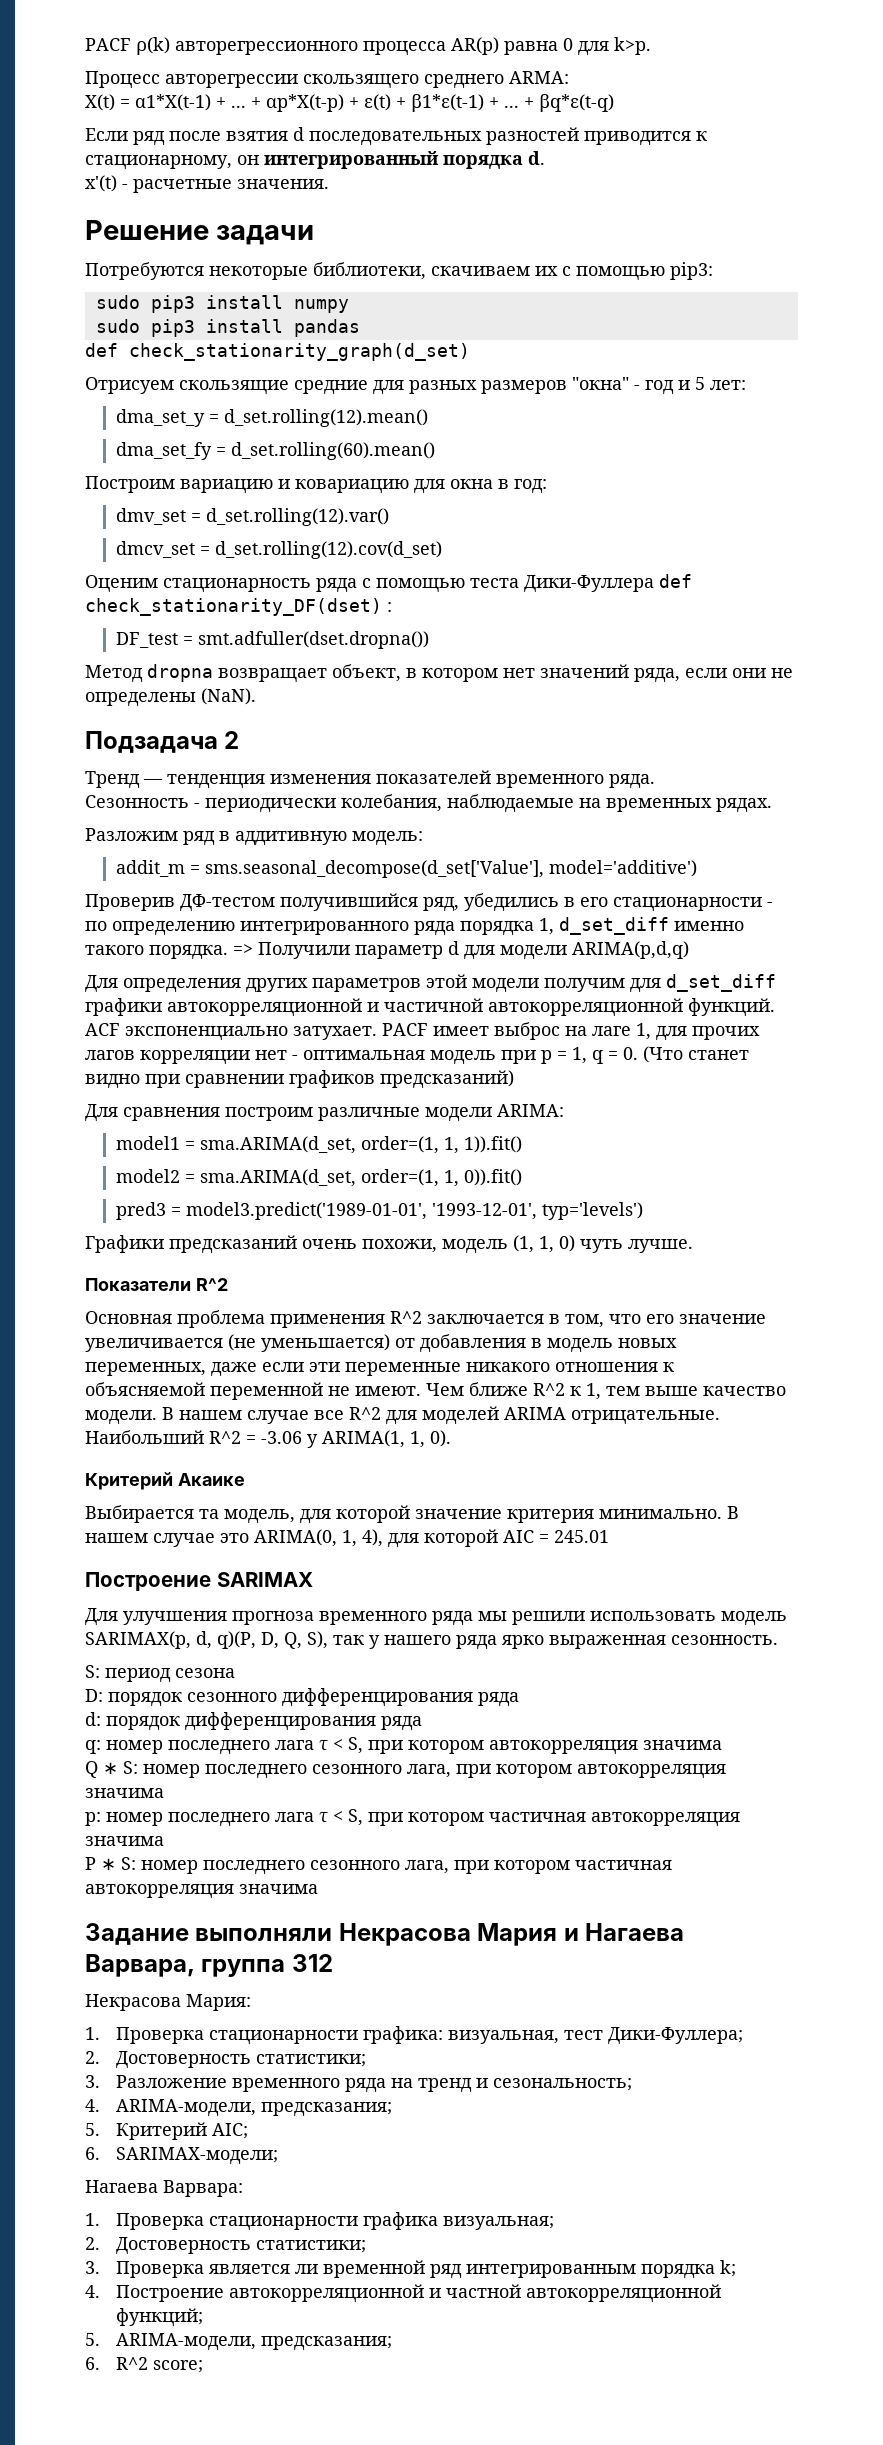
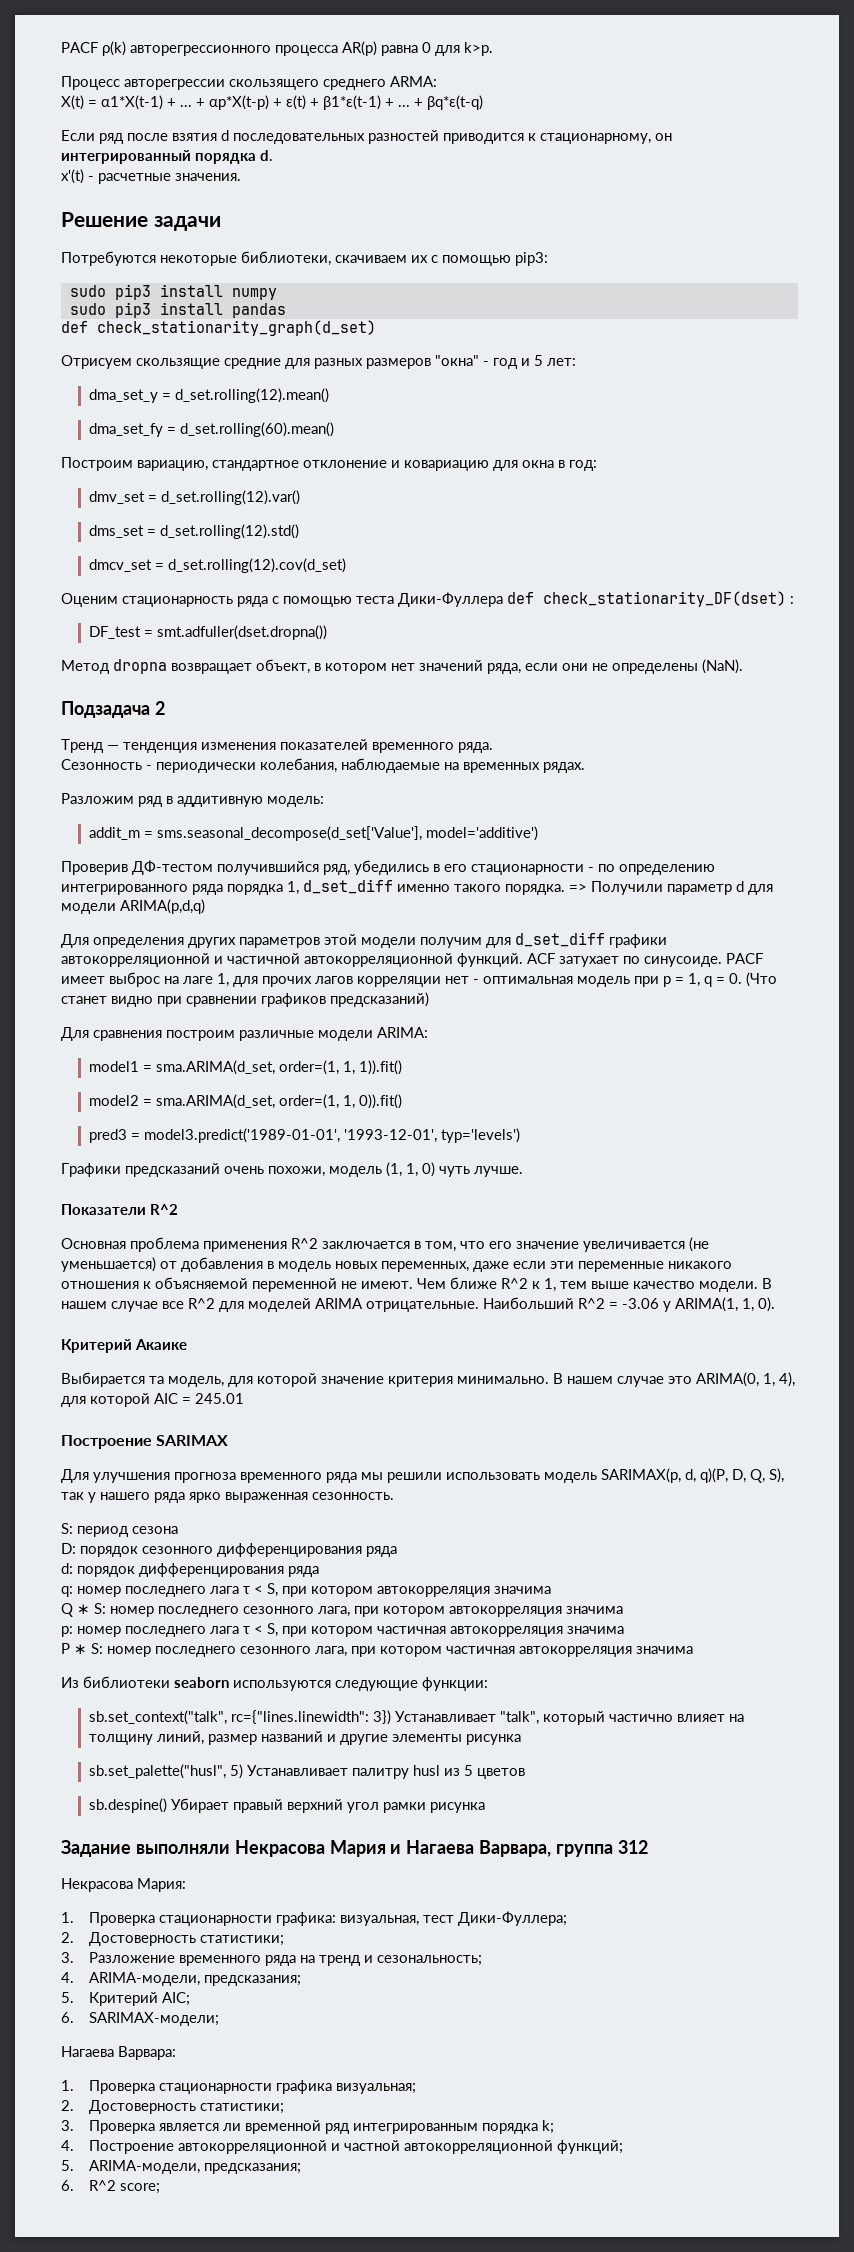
[180,479,273,494] вариацию -> [137,460,387,471] вариацию, стандартное отклонение
(389, 517) none -> [88,524,299,539] // dms_set = d_set.rolling(12).std()
[125,1026,377,1041] экспоненциально затухает. -> [559,956,722,967] затухает по синусоиде.
(318, 1889) none -> [61,1676,488,1691] [88,1710,744,1725] [88,1731,521,1745] [88,1764,525,1779] [88,1798,485,1813] // Из библиотеки seaborn используются следующие функции: // sb.set_context("talk", rc={"lines.linewidth": 3}) Устанавливает "talk", который частично влияет на толщину линий, размер названий и другие элементы рисунка // sb.set_palette("husl", 5) Устанавливает палитру husl из 5 цветов // sb.despine() Убирает правый верхний угол рамки рисунка

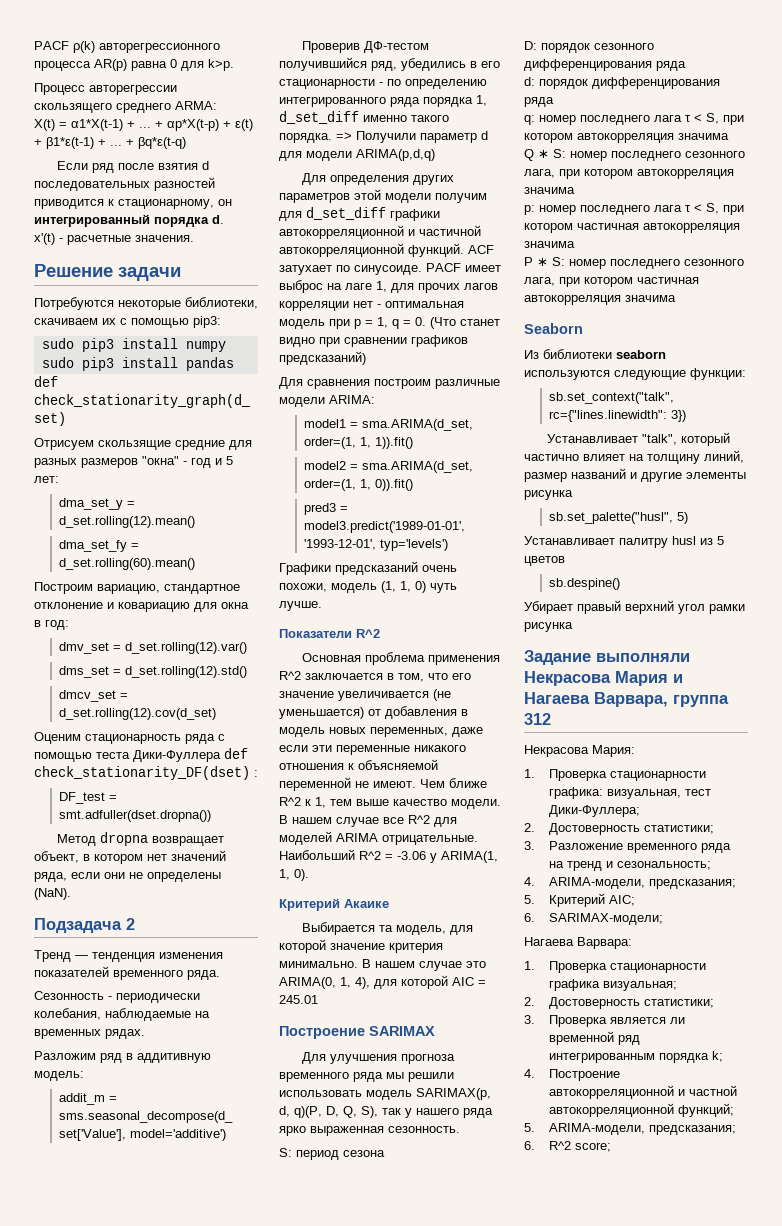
(693, 1650) none -> [524,323,583,334] // Seaborn
(391, 1717) none -> (687, 416) //
(243, 1771) none -> (689, 518) //
(167, 1805) none -> (621, 584) //

